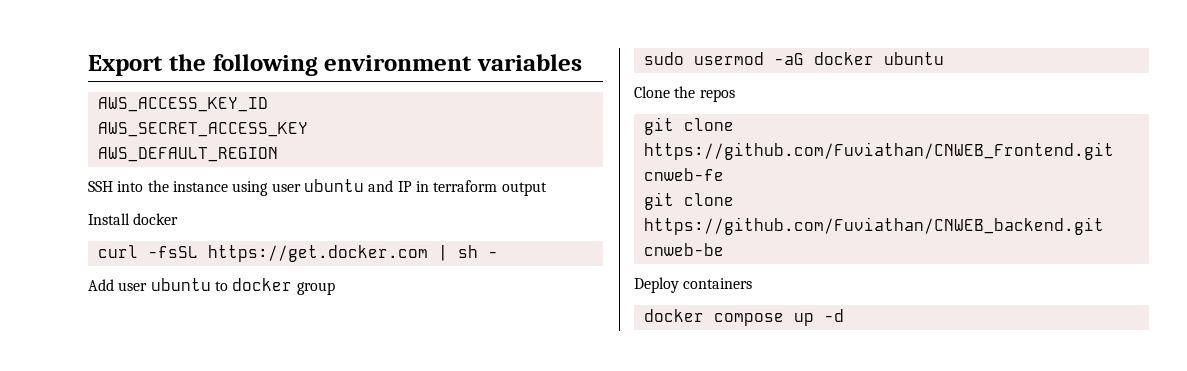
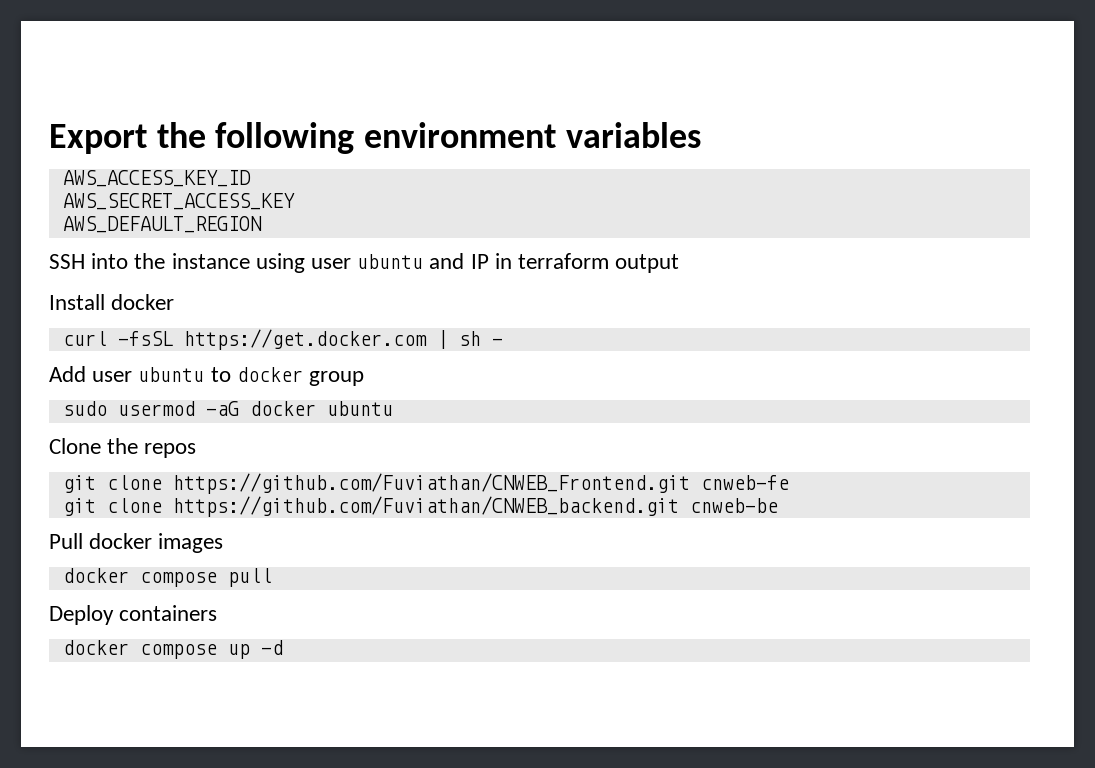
(724, 249) none -> [49,533,224,553] [62,568,272,587] // Pull docker images // docker compose pull

